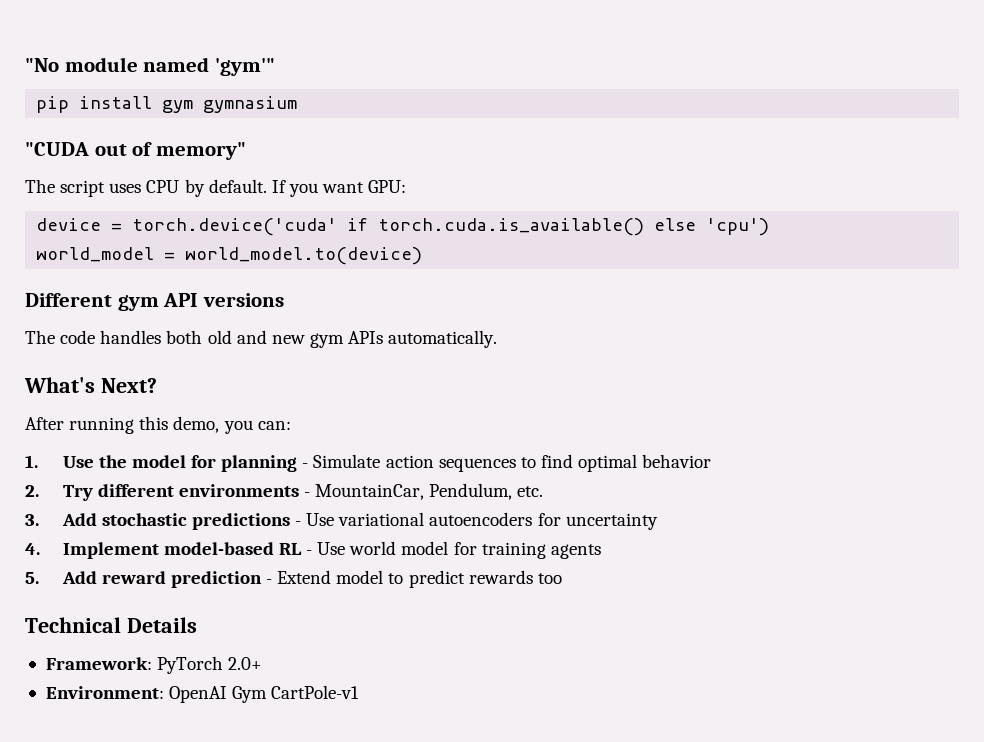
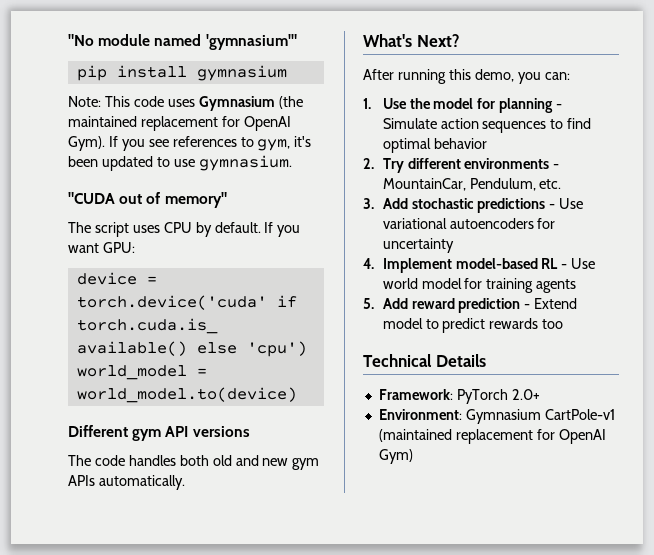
[214,58,275,76] 'gym'" -> [205,34,297,50] 'gymnasium'"
[162,100,194,113] gym -> (187, 71) none
(298, 104) none -> [68,96,303,111] [68,116,291,131] [68,136,312,151] [68,155,292,171] // Note: This code uses Gymnasium (the maintained replacement for OpenAI Gym). If you see references to gym, it's been updated to use gymnasium.
[169,685,360,703] OpenAI Gym CartPole-v1 -> [465,409,615,424] [378,429,606,444] [378,449,413,464] Gymnasium CartPole-v1 (maintained replacement for OpenAI Gym)

